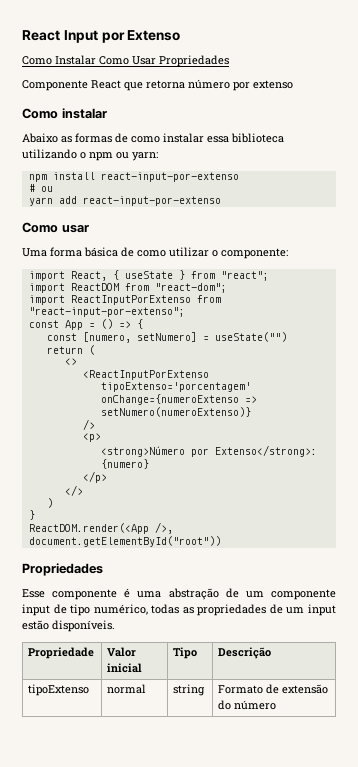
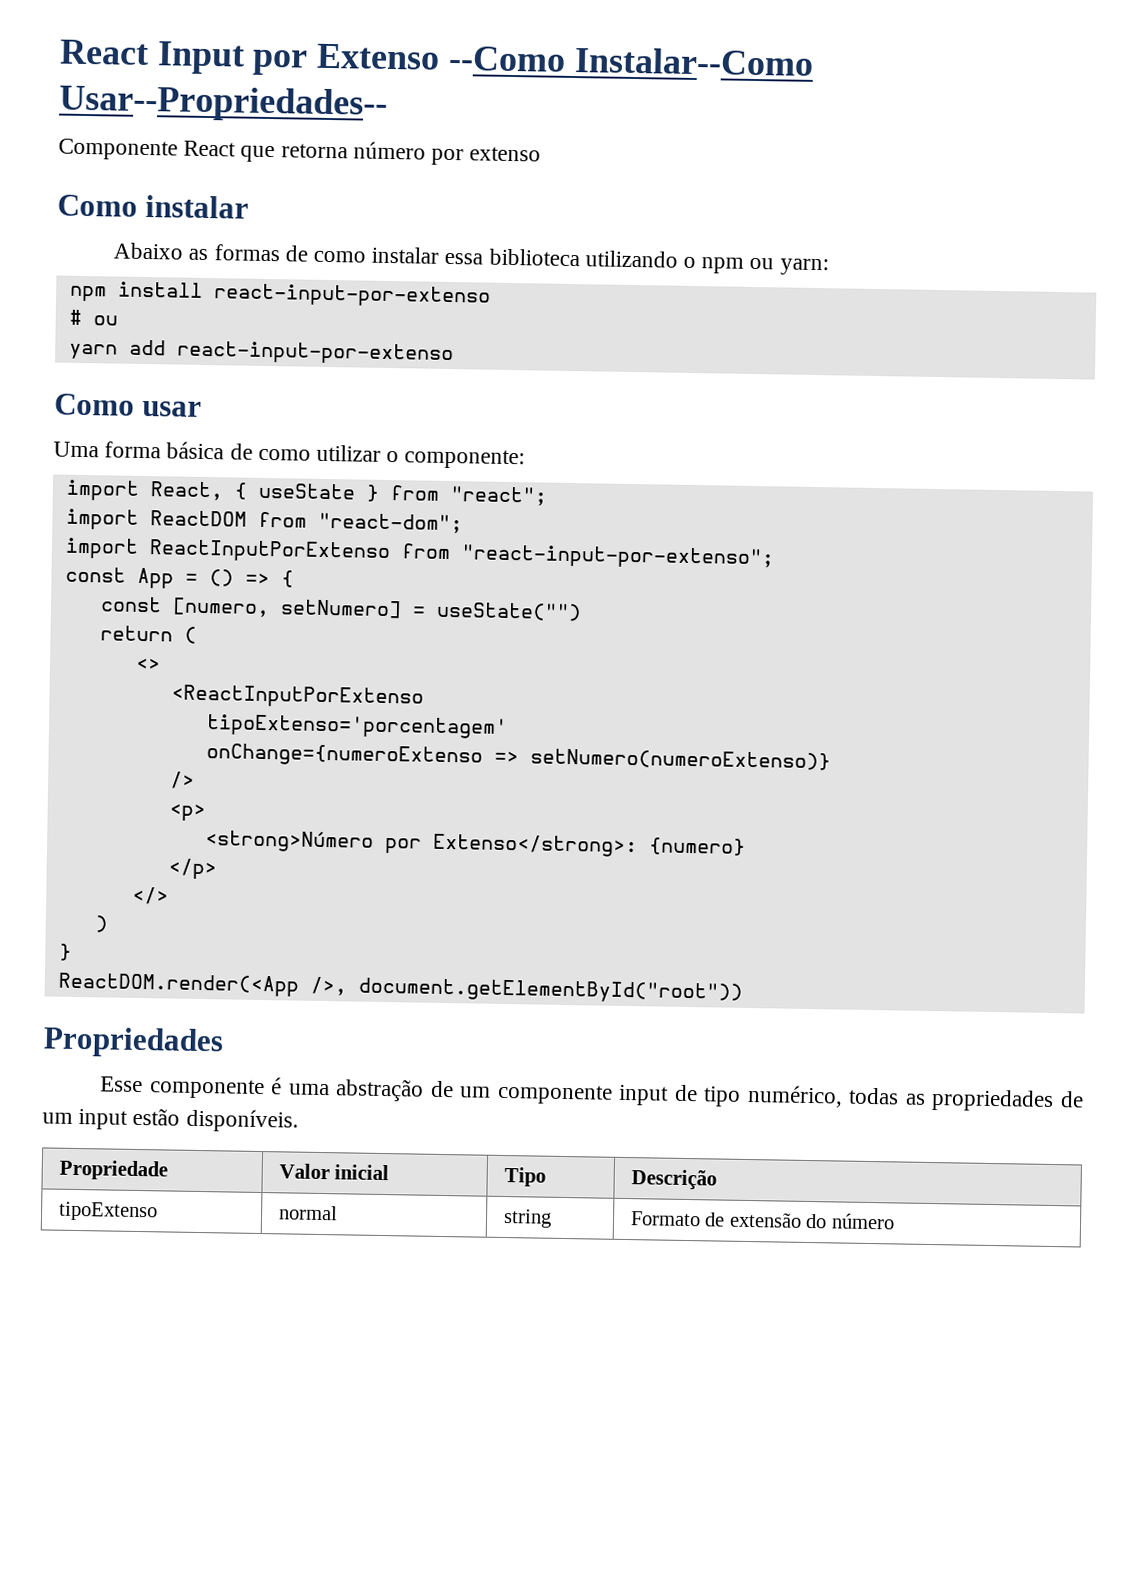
[22,55,229,67] // Como Instalar Como Usar Propriedades -> [447,45,814,76] [59,84,388,123] --Como Instalar--Como Usar--Propriedades--

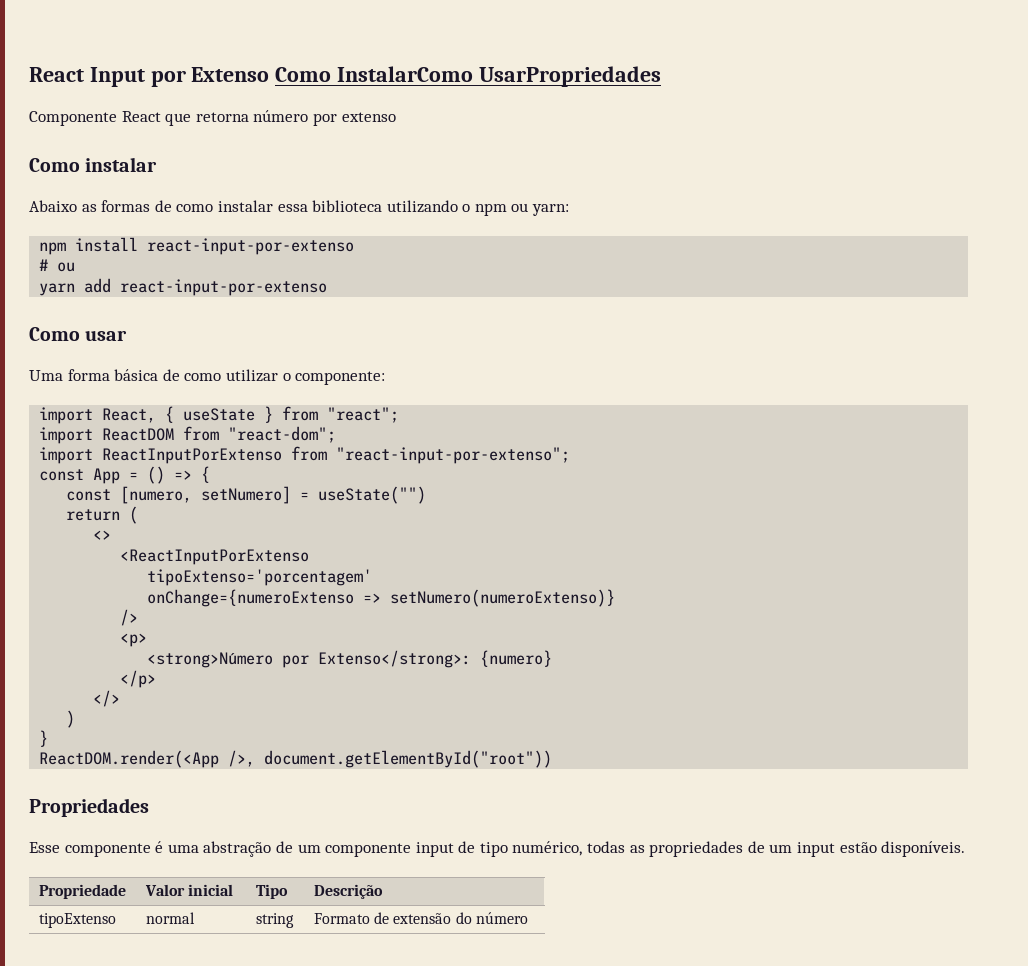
[447,45,814,76] [59,84,388,123] --Como Instalar--Como Usar--Propriedades-- -> [275,66,661,87] Como InstalarComo UsarPropriedades

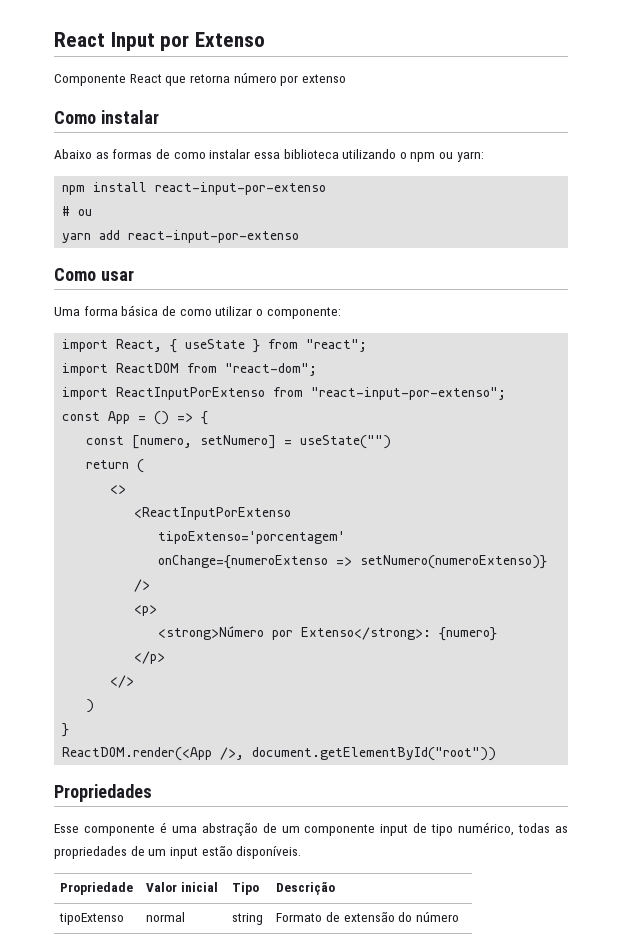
[275,66,661,87] Como InstalarComo UsarPropriedades -> (266, 39) none

